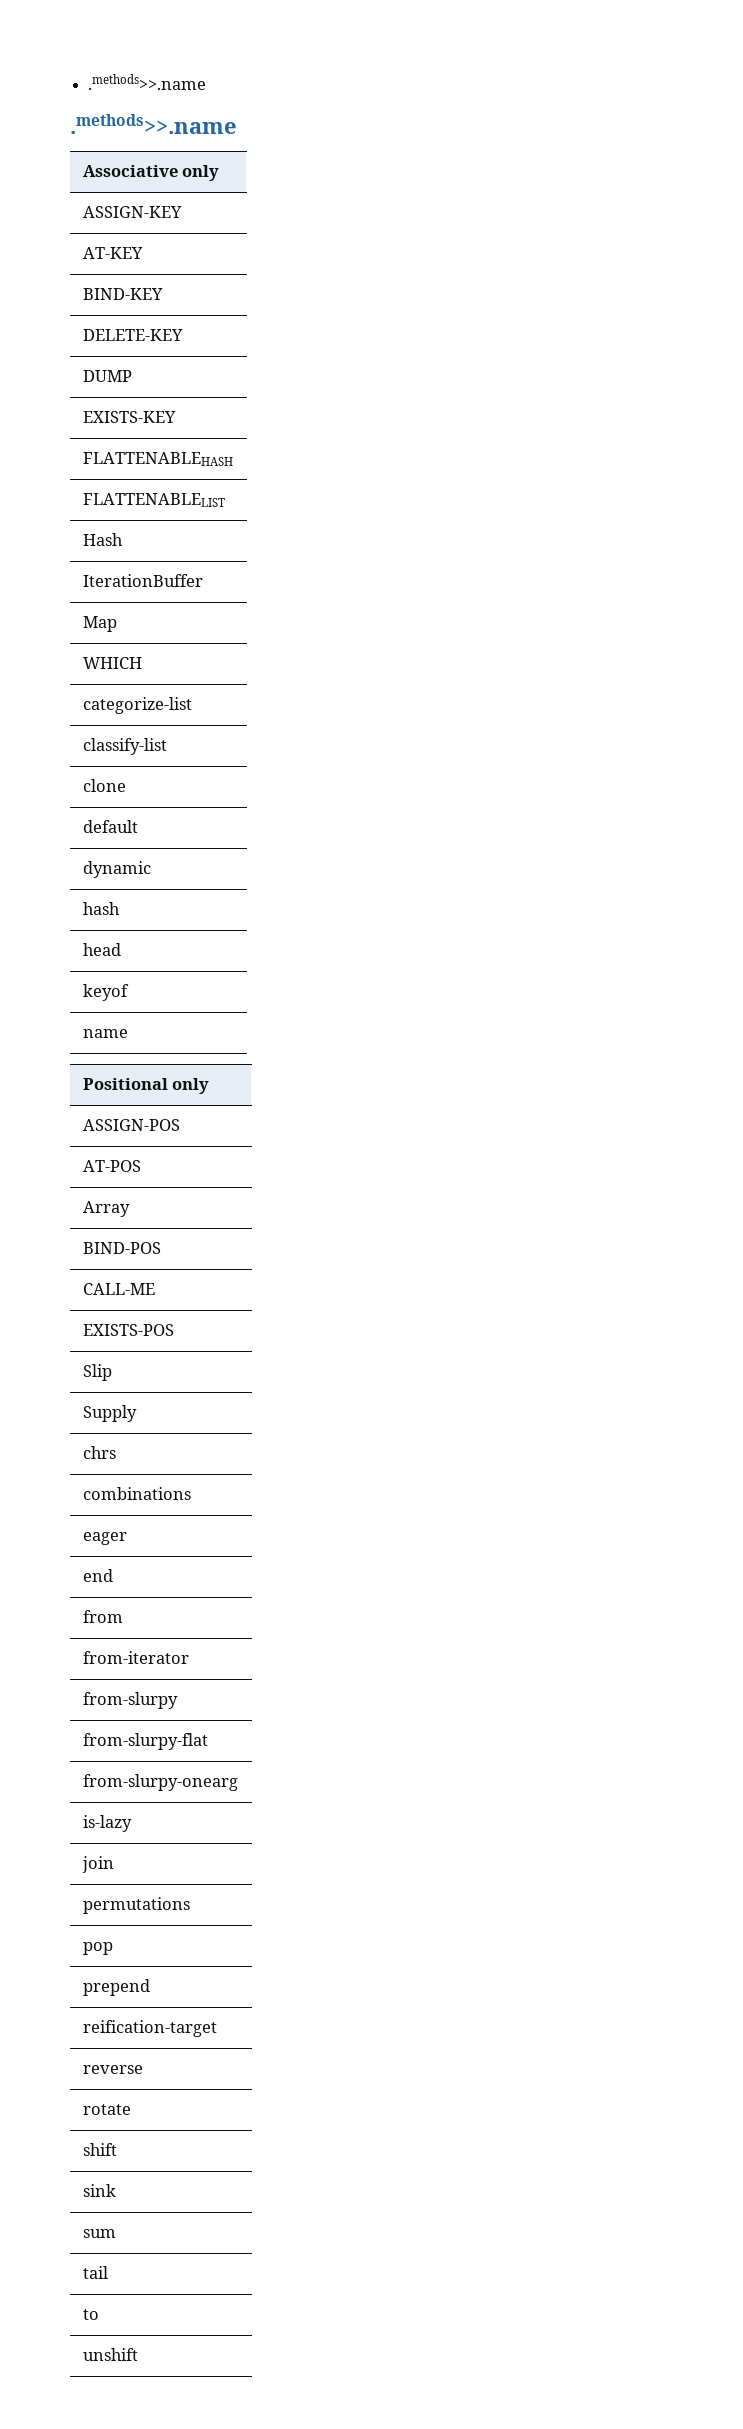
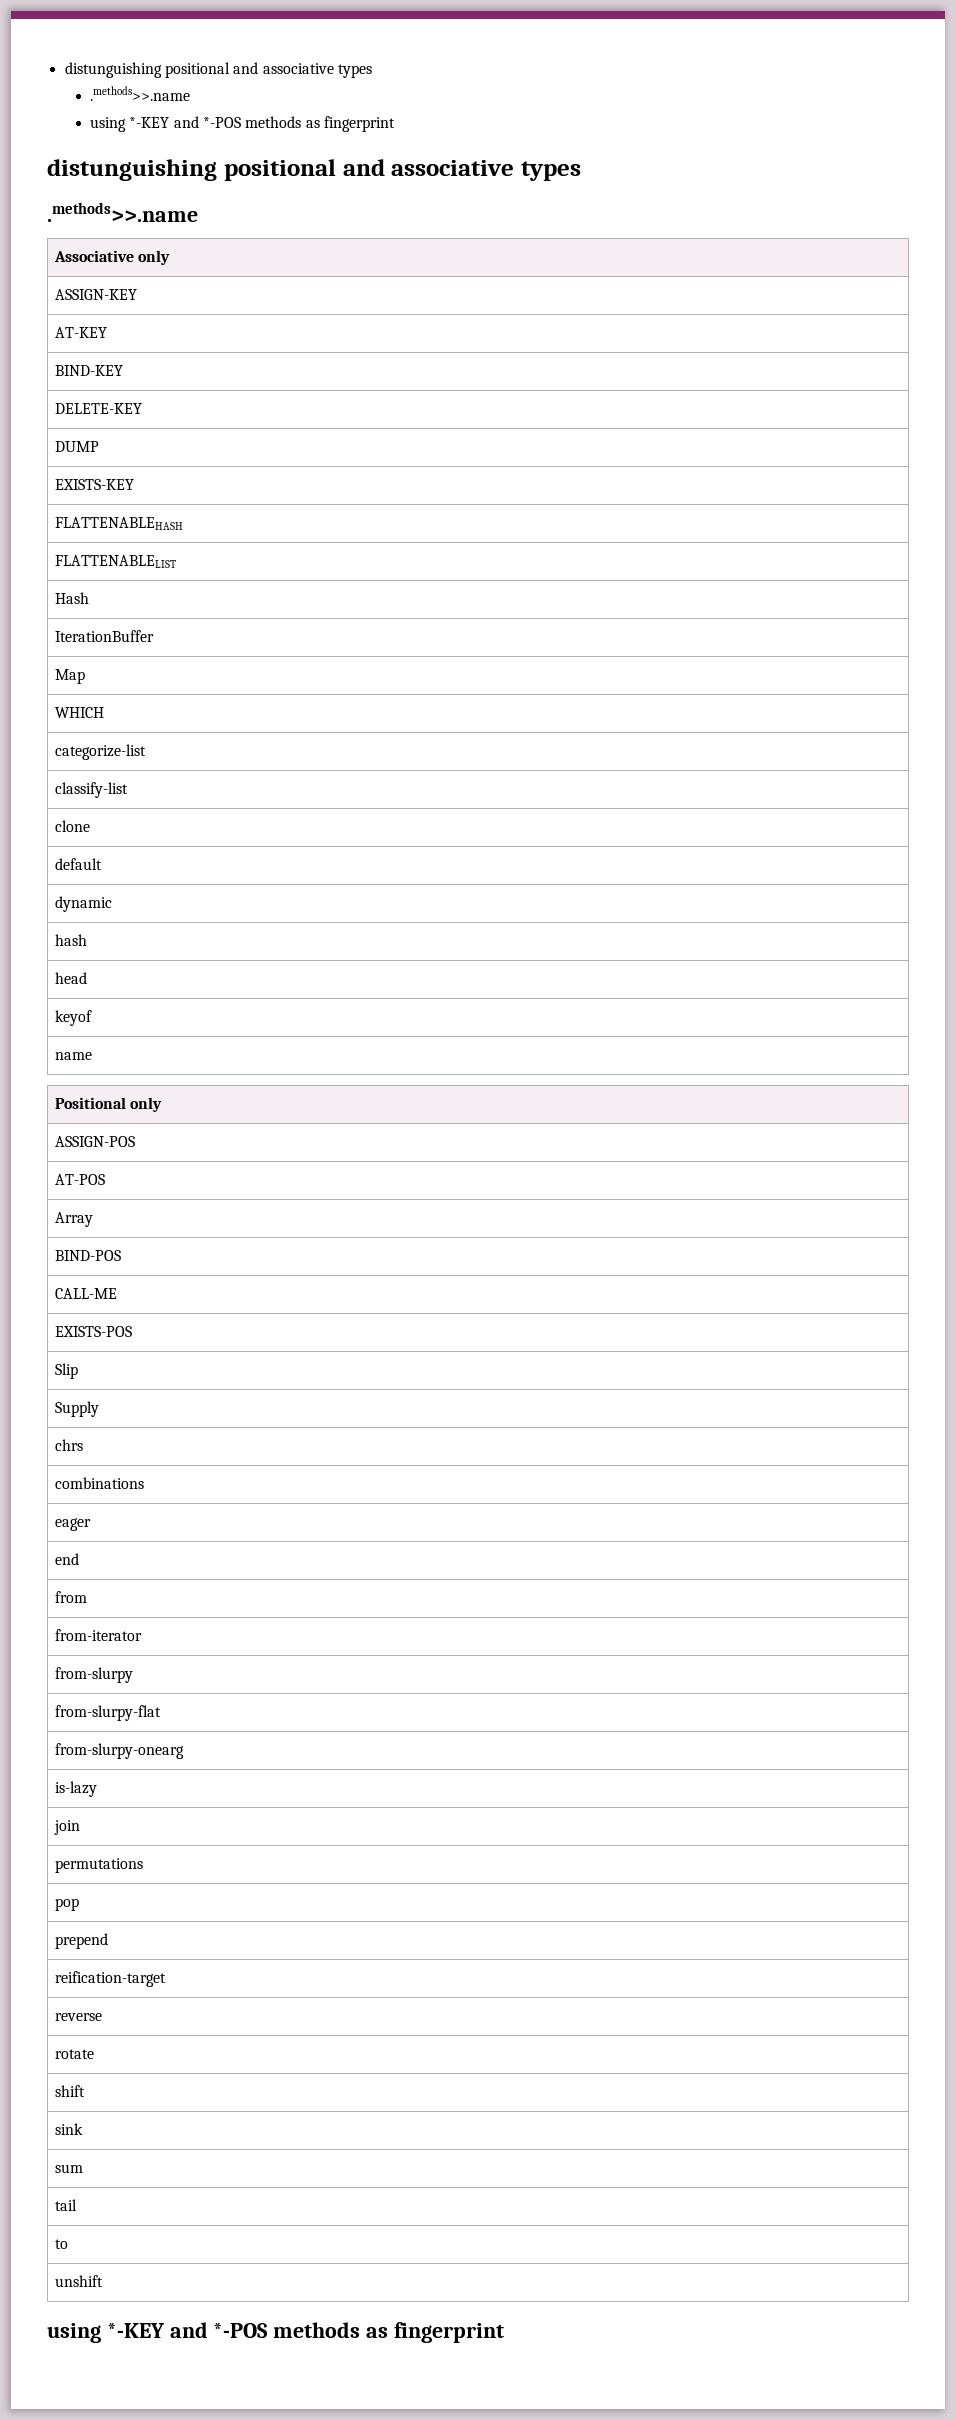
[88,74,207,90] .methods>>.name -> [64,62,372,78] [89,86,190,101] [89,116,395,132] [47,159,581,181] distunguishing positional and associative types // .methods>>.name // using *-KEY and *-POS methods as fingerprint // distunguishing positional and associative types
(138, 2354) none -> [47,2322,504,2343] // using *-KEY and *-POS methods as fingerprint

